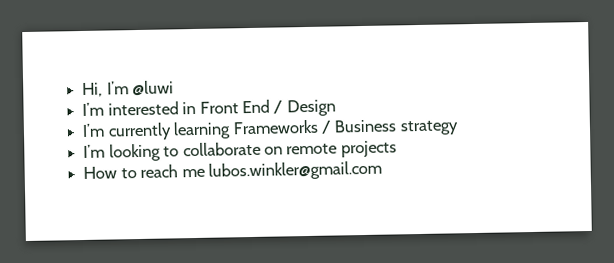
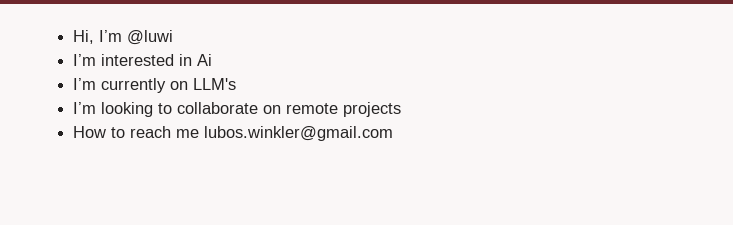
[199,99,336,117] [82,119,459,141] Front End / Design // I’m currently learning Frameworks / Business strategy -> [197,54,213,66] [73,78,237,93] Ai // I’m currently on LLM's

